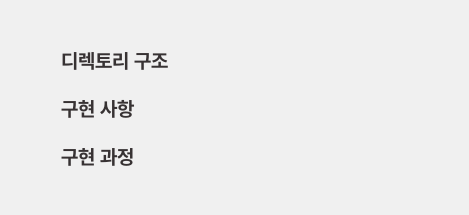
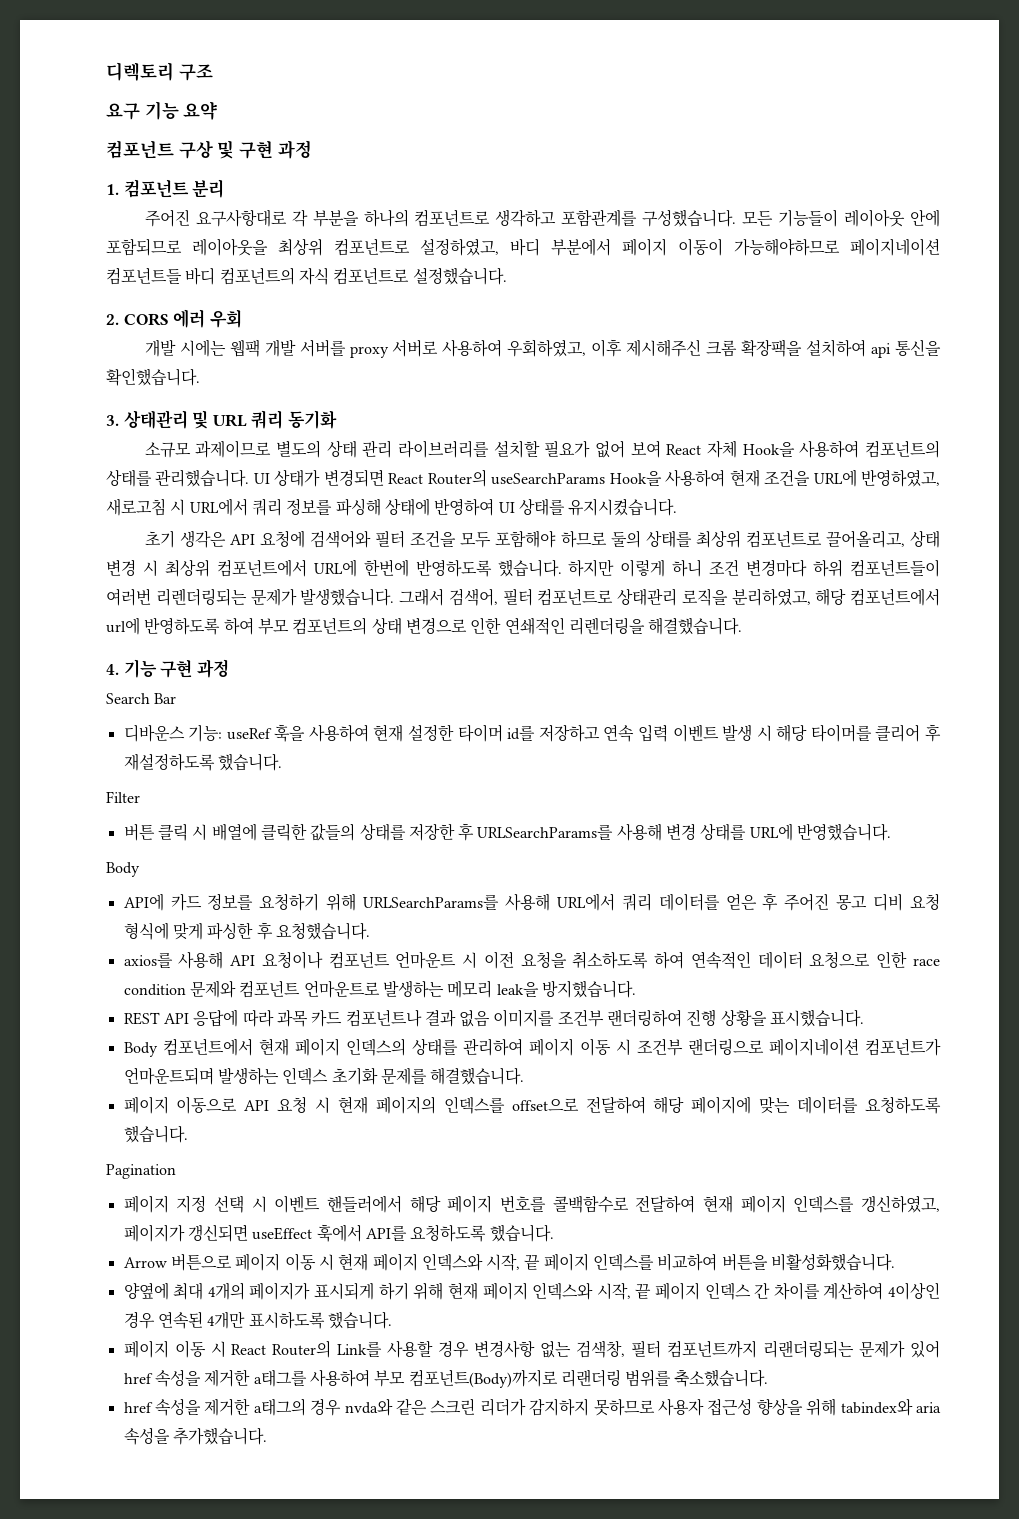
[61,99,136,118] [61,148,135,166] 구현 사항 // 구현 과정 -> [106,101,218,120] [106,140,312,159] [106,179,225,198] [144,209,940,227] [106,238,940,256] [106,267,507,285] [106,309,242,328] [144,339,941,358] [106,368,200,386] [106,410,337,429] [144,440,940,458] [106,469,940,487] [106,498,678,516] [144,530,940,548] [106,559,941,577] [106,588,940,606] [106,617,743,635] [106,659,229,678] [106,693,177,704] [123,724,942,742] [123,753,282,771] [106,791,140,803] [123,823,892,841] [106,862,140,877] [123,893,940,911] [123,922,370,940] [123,951,940,969] [123,980,636,998] [123,1009,865,1027] [123,1038,942,1057] [123,1067,525,1085] [123,1096,941,1114] [123,1125,188,1143] [106,1164,176,1179] [123,1195,940,1213] [123,1224,554,1242] [123,1253,896,1271] [123,1282,941,1300] [123,1311,392,1329] [123,1340,941,1358] [123,1369,769,1388] [123,1398,941,1416] [123,1427,267,1445] 요구 기능 요약 // 컴포넌트 구상 및 구현 과정 // 1. 컴포넌트 분리 // 주어진 요구사항대로 각 부분을 하나의 컴포넌트로 생각하고 포함관계를 구성했습니다. 모든 기능들이 레이아웃 안에 포함되므로 레이아웃을 최상위 컴포넌트로 설정하였고, 바디 부분에서 페이지 이동이 가능해야하므로 페이지네이션 컴포넌트들 바디 컴포넌트의 자식 컴포넌트로 설정했습니다. // 2. CORS 에러 우회 // 개발 시에는 웹팩 개발 서버를 proxy 서버로 사용하여 우회하였고, 이후 제시해주신 크롬 확장팩을 설치하여 api 통신을 확인했습니다. // 3. 상태관리 및 URL 쿼리 동기화 // 소규모 과제이므로 별도의 상태 관리 라이브러리를 설치할 필요가 없어 보여 React 자체 Hook을 사용하여 컴포넌트의 상태를 관리했습니다. UI 상태가 변경되면 React Router의 useSearchParams Hook을 사용하여 현재 조건을 URL에 반영하였고, 새로고침 시 URL에서 쿼리 정보를 파싱해 상태에 반영하여 UI 상태를 유지시켰습니다. // 초기 생각은 API 요청에 검색어와 필터 조건을 모두 포함해야 하므로 둘의 상태를 최상위 컴포넌트로 끌어올리고, 상태 변경 시 최상위 컴포넌트에서 URL에 한번에 반영하도록 했습니다. 하지만 이렇게 하니 조건 변경마다 하위 컴포넌트들이 여러번 리렌더링되는 문제가 발생했습니다. 그래서 검색어, 필터 컴포넌트로 상태관리 로직을 분리하였고, 해당 컴포넌트에서 url에 반영하도록 하여 부모 컴포넌트의 상태 변경으로 인한 연쇄적인 리렌더링을 해결했습니다. // 4. 기능 구현 과정 // Search Bar // 디바운스 기능: useRef 훅을 사용하여 현재 설정한 타이머 id를 저장하고 연속 입력 이벤트 발생 시 해당 타이머를 클리어 후 재설정하도록 했습니다. // Filter // 버튼 클릭 시 배열에 클릭한 값들의 상태를 저장한 후 URLSearchParams를 사용해 변경 상태를 URL에 반영했습니다. // Body // API에 카드 정보를 요청하기 위해 URLSearchParams를 사용해 URL에서 쿼리 데이터를 얻은 후 주어진 몽고 디비 요청 형식에 맞게 파싱한 후 요청했습니다. // axios를 사용해 API 요청이나 컴포넌트 언마운트 시 이전 요청을 취소하도록 하여 연속적인 데이터 요청으로 인한 race condition 문제와 컴포넌트 언마운트로 발생하는 메모리 leak을 방지했습니다. // REST API 응답에 따라 과목 카드 컴포넌트나 결과 없음 이미지를 조건부 랜더링하여 진행 상황을 표시했습니다. // Body 컴포넌트에서 현재 페이지 인덱스의 상태를 관리하여 페이지 이동 시 조건부 랜더링으로 페이지네이션 컴포넌트가 언마운트되며 발생하는 인덱스 초기화 문제를 해결했습니다. // 페이지 이동으로 API 요청 시 현재 페이지의 인덱스를 offset으로 전달하여 해당 페이지에 맞는 데이터를 요청하도록 했습니다. // Pagination // 페이지 지정 선택 시 이벤트 핸들러에서 해당 페이지 번호를 콜백함수로 전달하여 현재 페이지 인덱스를 갱신하였고, 페이지가 갱신되면 useEffect 훅에서 API를 요청하도록 했습니다. // Arrow 버튼으로 페이지 이동 시 현재 페이지 인덱스와 시작, 끝 페이지 인덱스를 비교하여 버튼을 비활성화했습니다. // 양옆에 최대 4개의 페이지가 표시되게 하기 위해 현재 페이지 인덱스와 시작, 끝 페이지 인덱스 간 차이를 계산하여 4이상인 경우 연속된 4개만 표시하도록 했습니다. // 페이지 이동 시 React Router의 Link를 사용할 경우 변경사항 없는 검색창, 필터 컴포넌트까지 리랜더링되는 문제가 있어 href 속성을 제거한 a태그를 사용하여 부모 컴포넌트(Body)까지로 리랜더링 범위를 축소했습니다. // href 속성을 제거한 a태그의 경우 nvda와 같은 스크린 리더가 감지하지 못하므로 사용자 접근성 향상을 위해 tabindex와 aria 속성을 추가했습니다.

